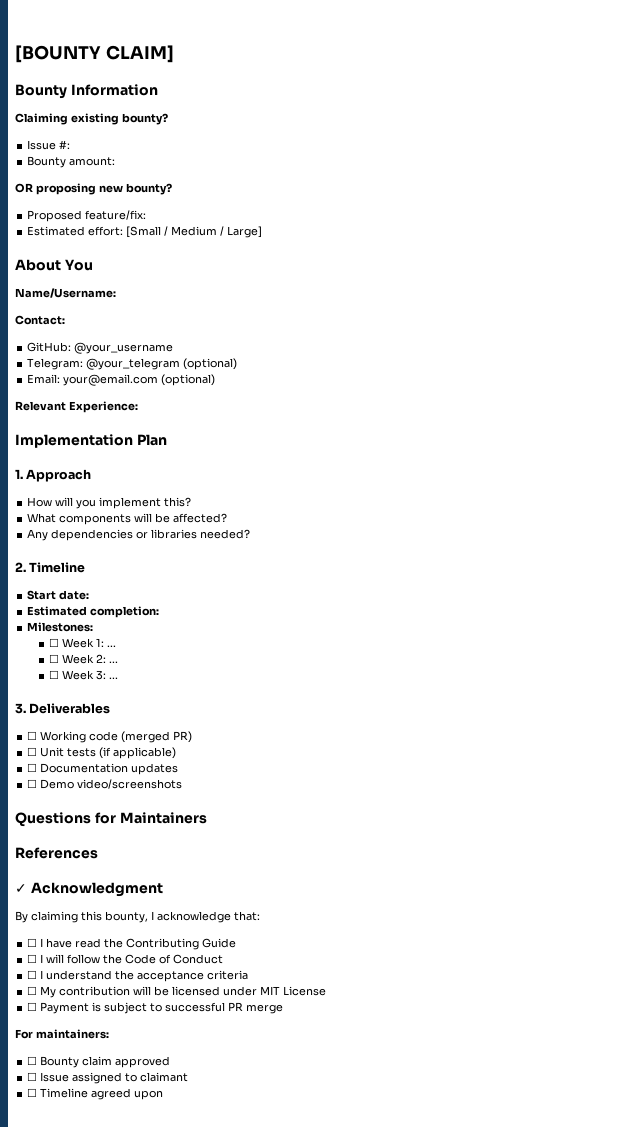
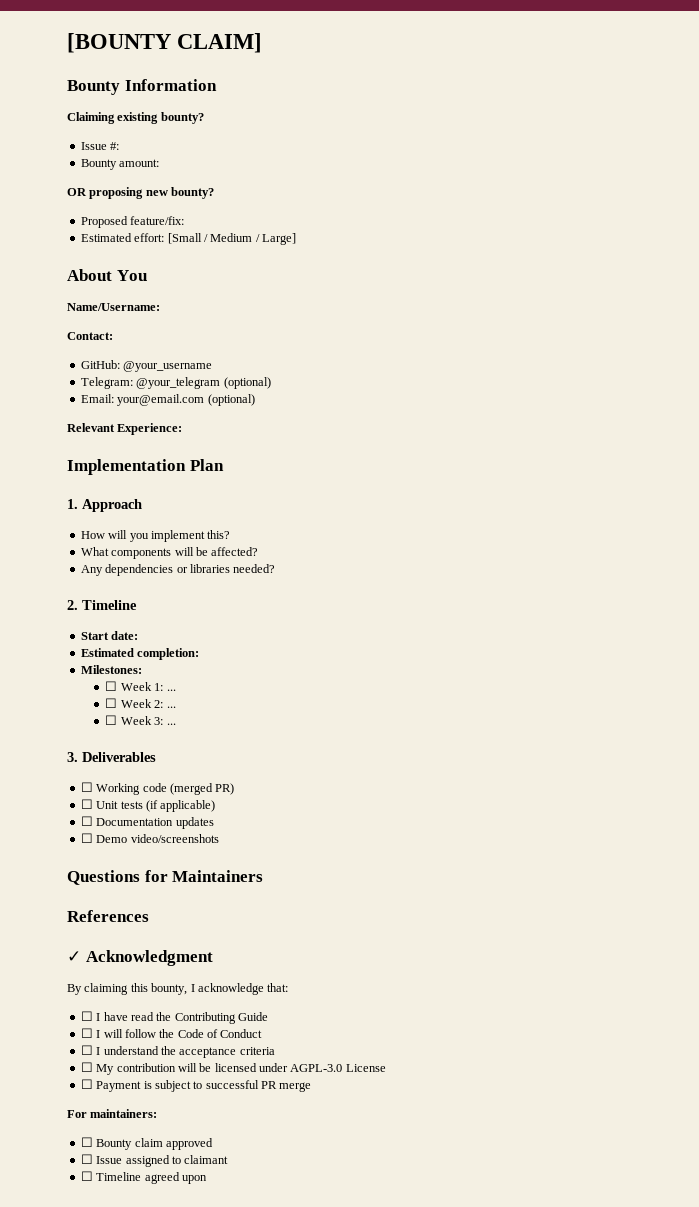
[260,986,281,995] MIT -> [290,1064,343,1072] AGPL-3.0

